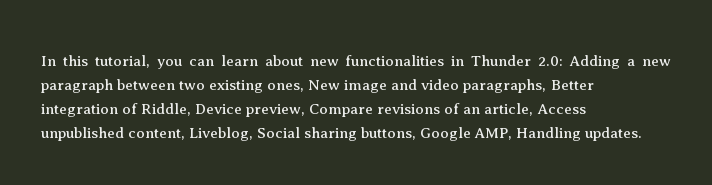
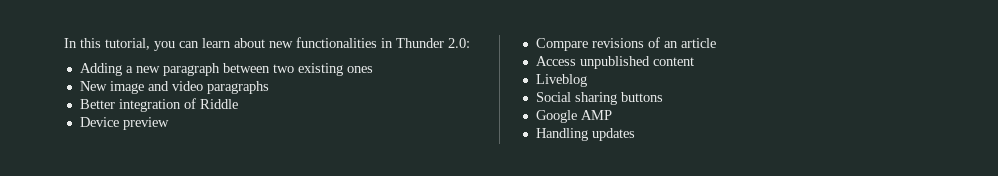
(564, 61) none -> (470, 43) //
[267,83,305,92] ones, -> [346,66,373,73] ones //
[463,79,547,93] paragraphs, -> [206,81,269,94] paragraphs //
[141,103,306,117] Riddle, Device preview, -> [199,99,238,109] [79,117,169,130] Riddle // Device preview //
[484,103,534,116] article, -> [680,38,716,48] article //
[128,127,643,141] content, Liveblog, Social sharing buttons, Google AMP, Handling updates. -> [652,57,694,66] [535,74,587,87] [535,92,663,105] [535,110,612,123] [535,128,635,141] content // Liveblog // Social sharing buttons // Google AMP // Handling updates

